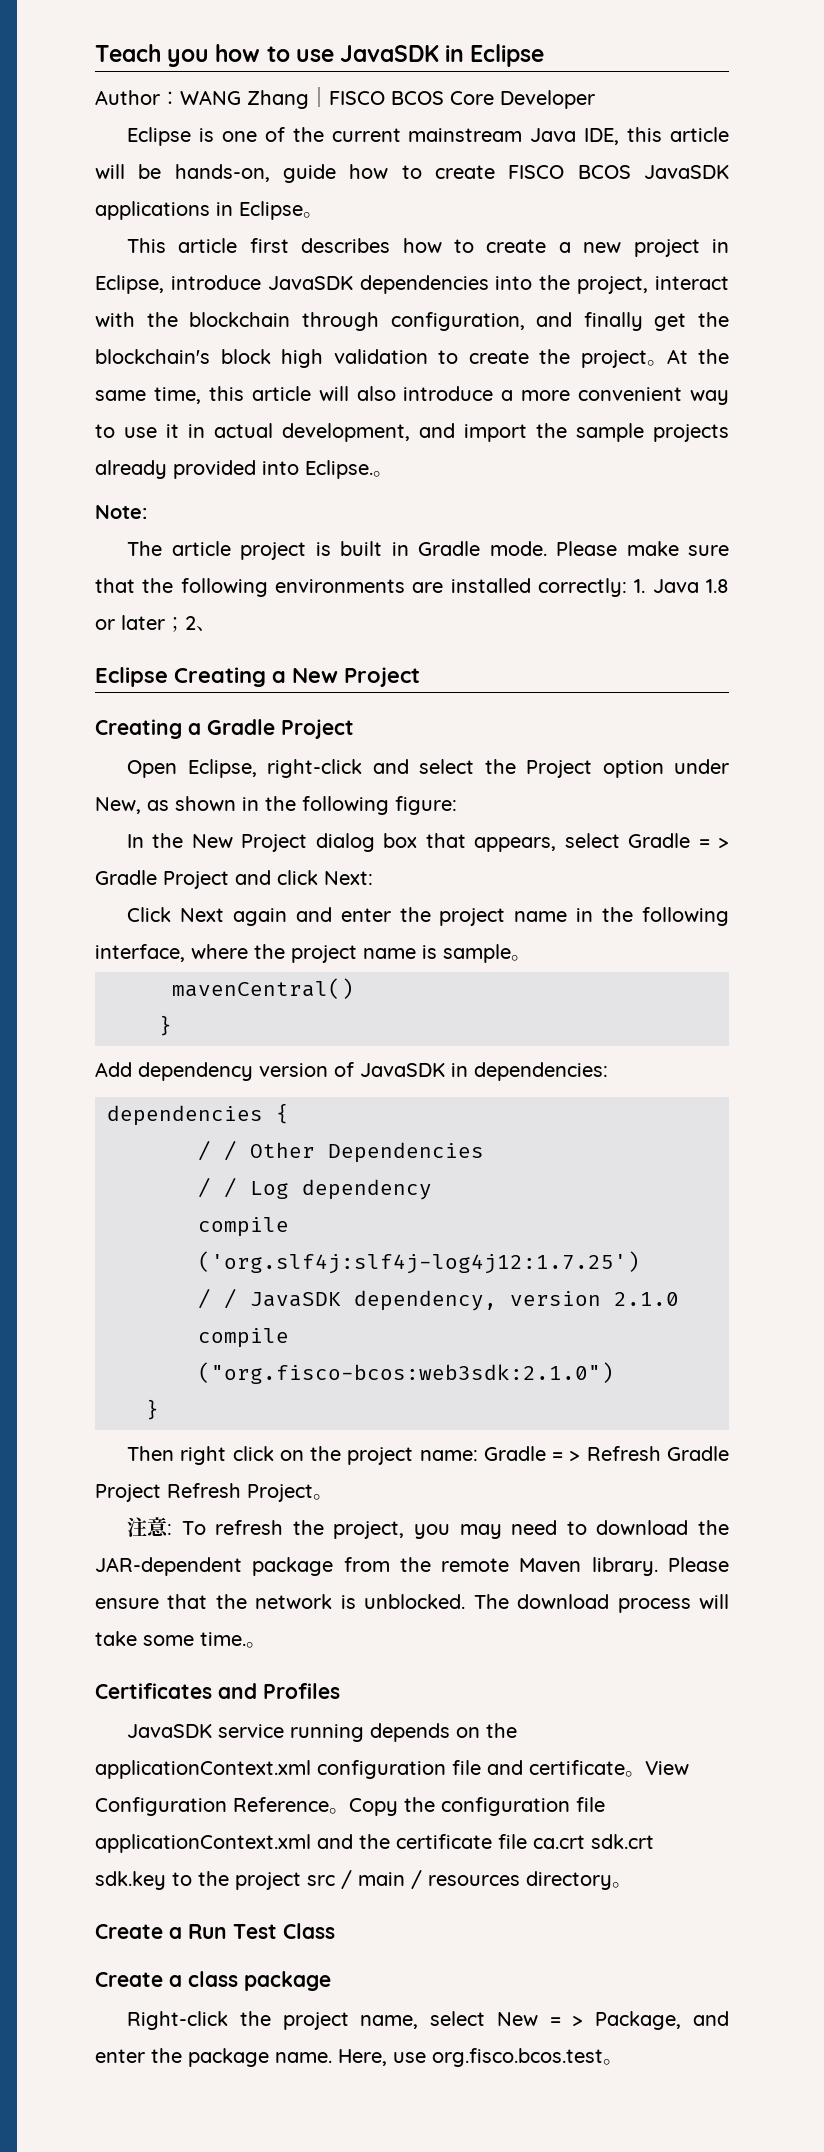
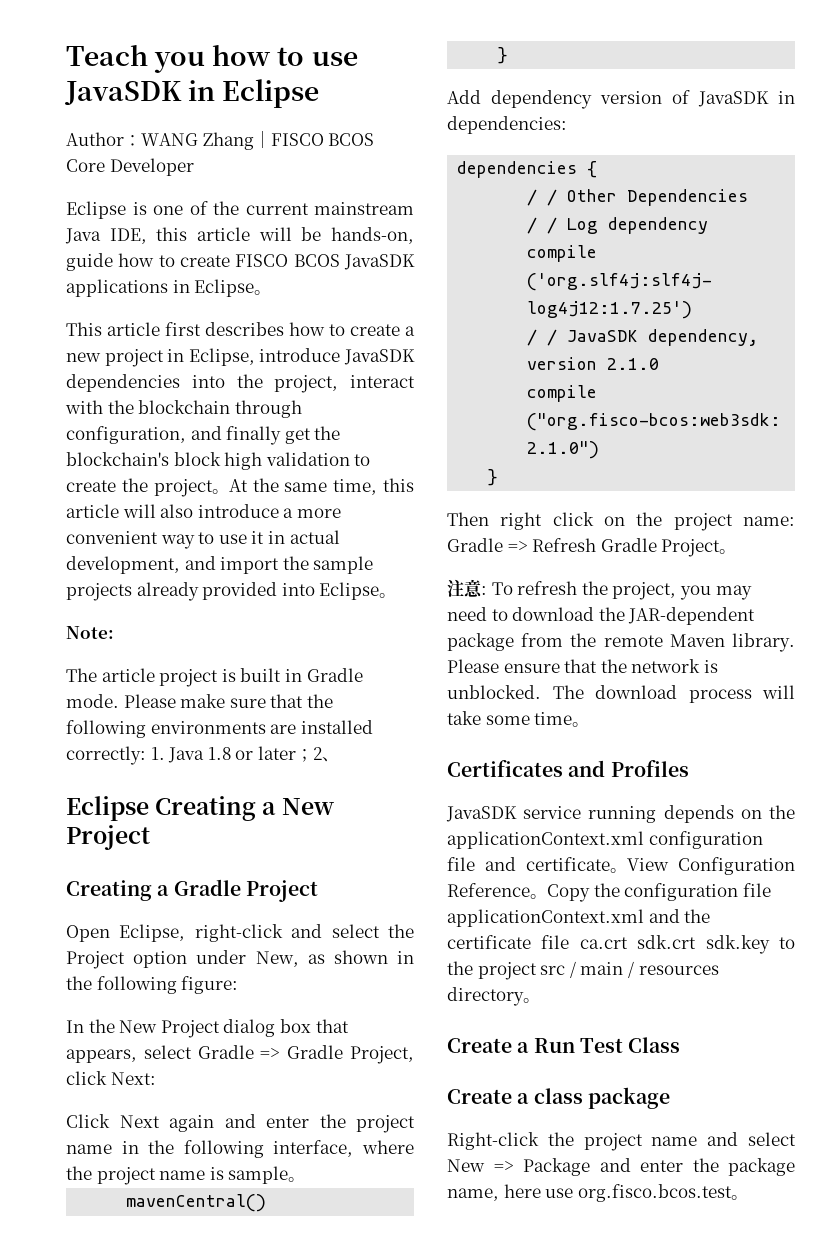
[305,460,373,479] Eclipse. -> [319,582,380,600] Eclipse
[698,838,730,848] [95,870,271,889] = > Gradle Project and -> [260,1045,415,1064] => Gradle Project,
[552,1451,581,1461] = > -> [507,541,528,552] =>
[167,1483,313,1502] Refresh Project -> (721, 548) none
[200,1632,246,1646] time. -> [534,712,573,725] time
[360,2011,682,2030] name, select New = > Package, -> [651,1132,796,1146] [447,1158,590,1176] name and select New => Package
[275,2049,387,2066] name. Here, -> [447,1184,541,1201] name, here

